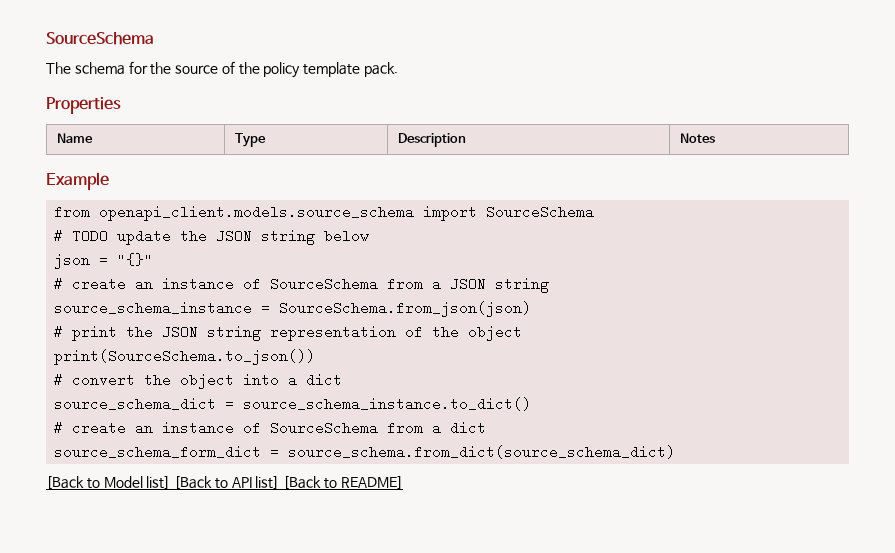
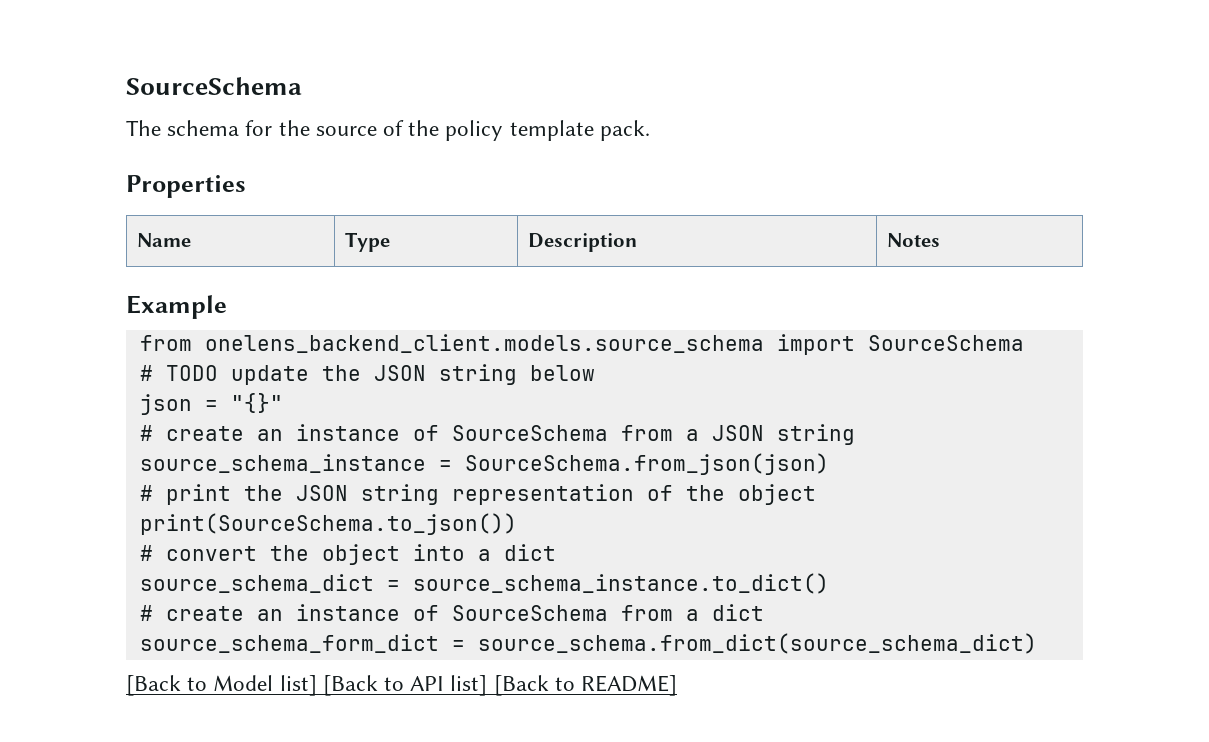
[99,205,415,221] openapi_client.models.source_schema -> [204,334,764,353] onelens_backend_client.models.source_schema

